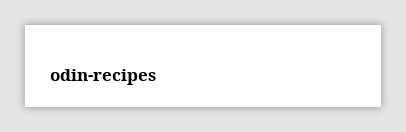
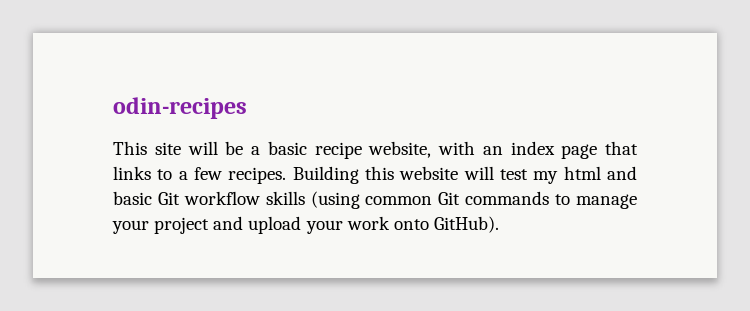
(156, 77) none -> [113,141,638,159] [113,166,637,184] [113,191,638,209] [112,216,499,234] // This site will be a basic recipe website, with an index page that links to a few recipes. Building this website will test my html and basic Git workflow skills (using common Git commands to manage your project and upload your work onto GitHub).

